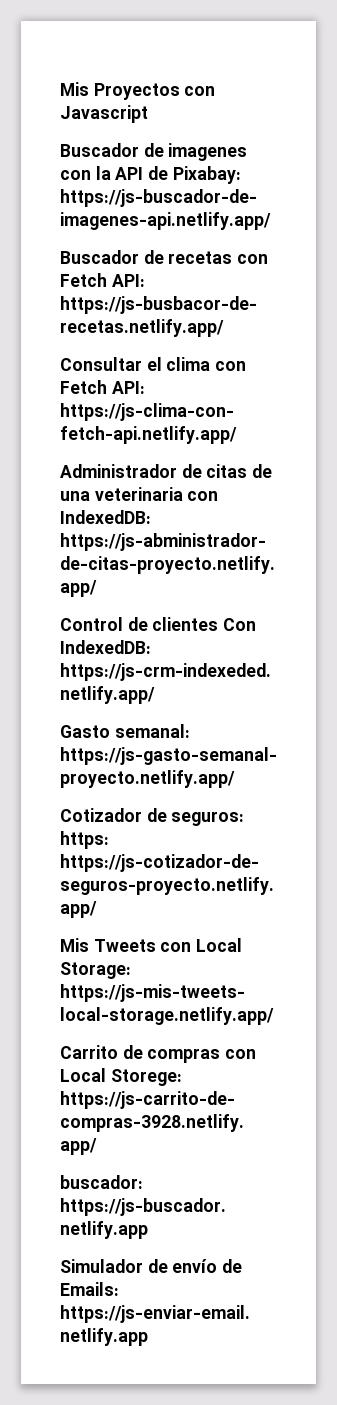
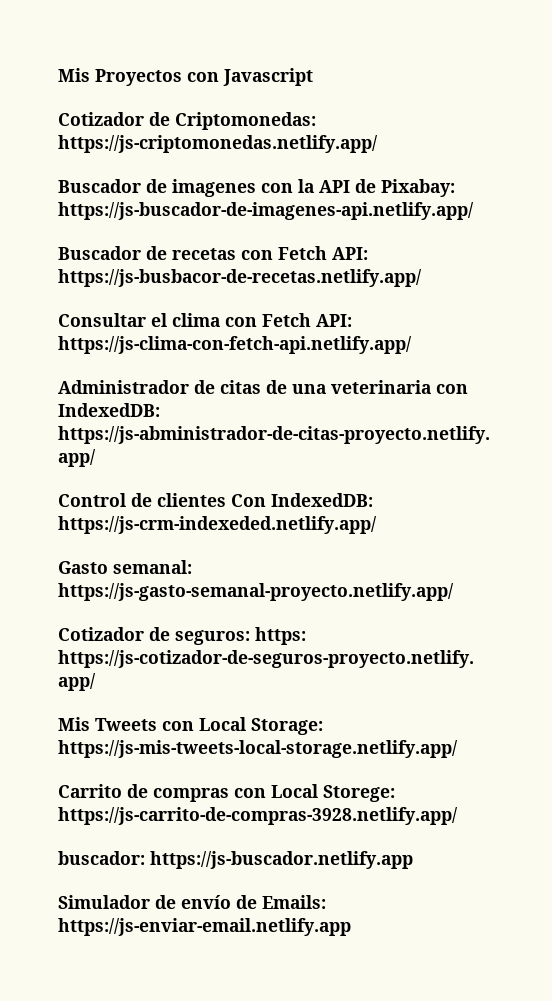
(148, 114) none -> [58,112,316,130] [58,135,378,153] // Cotizador de Criptomonedas: https://js-criptomonedas.netlify.app/

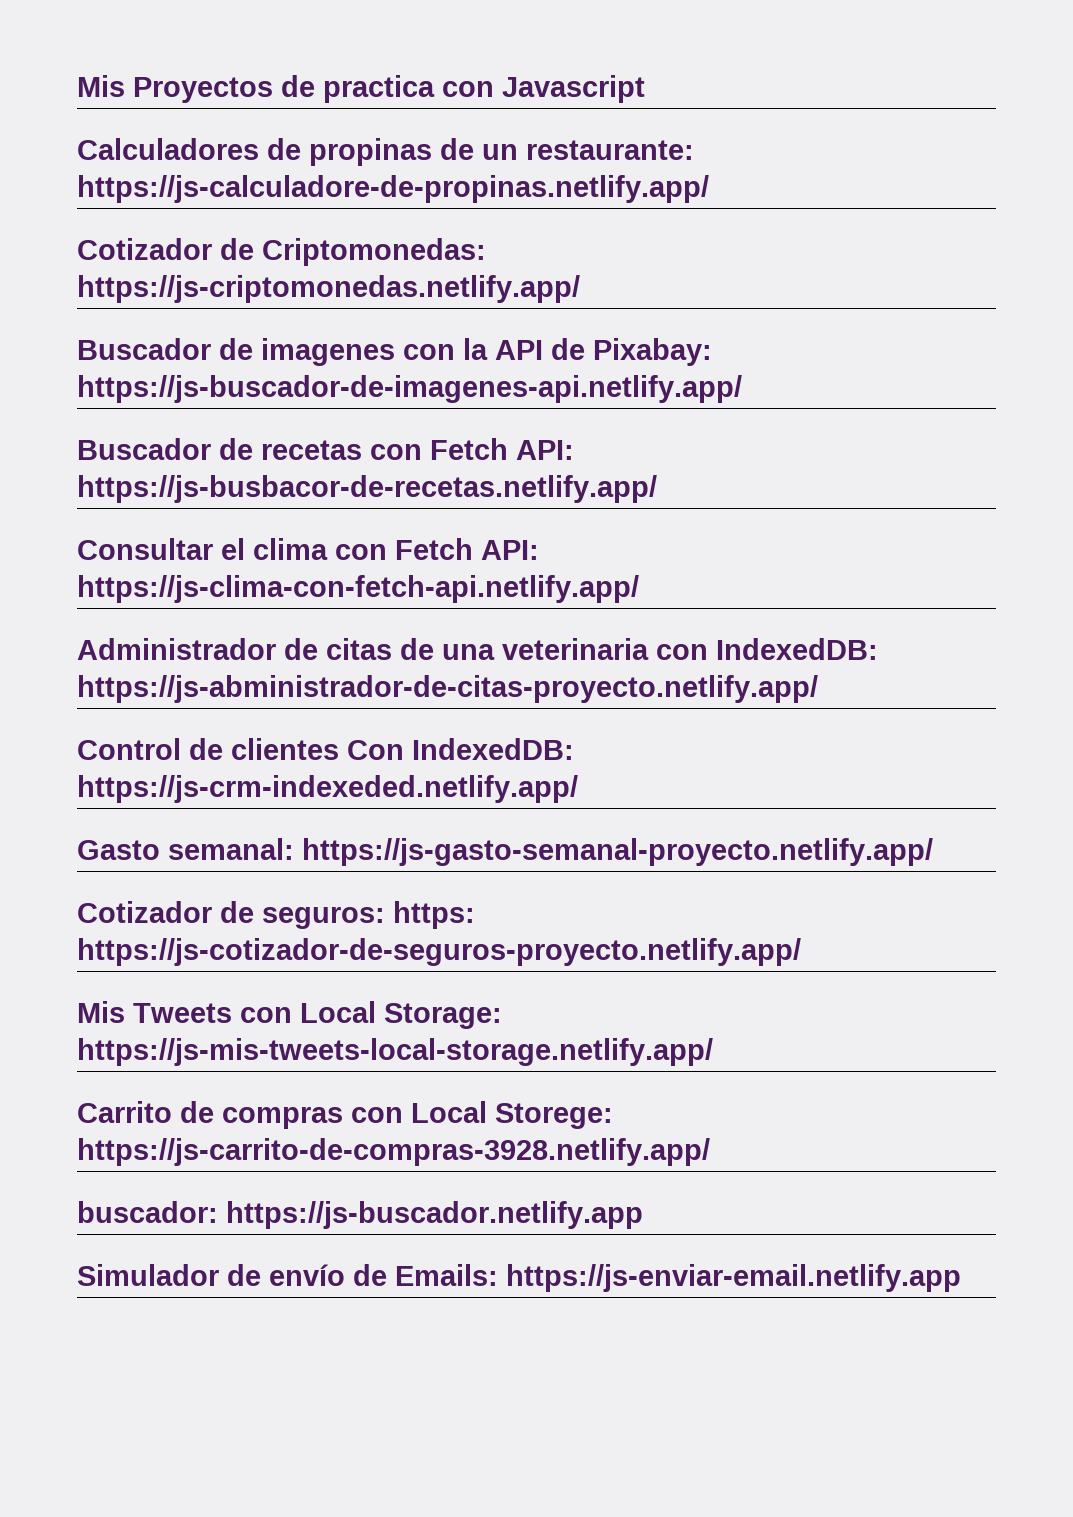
(182, 77) none -> [281,75,435,103] de practica
(313, 77) none -> [77,138,694,166] [77,175,709,203] // Calculadores de propinas de un restaurante: https://js-calculadore-de-propinas.netlify.app/

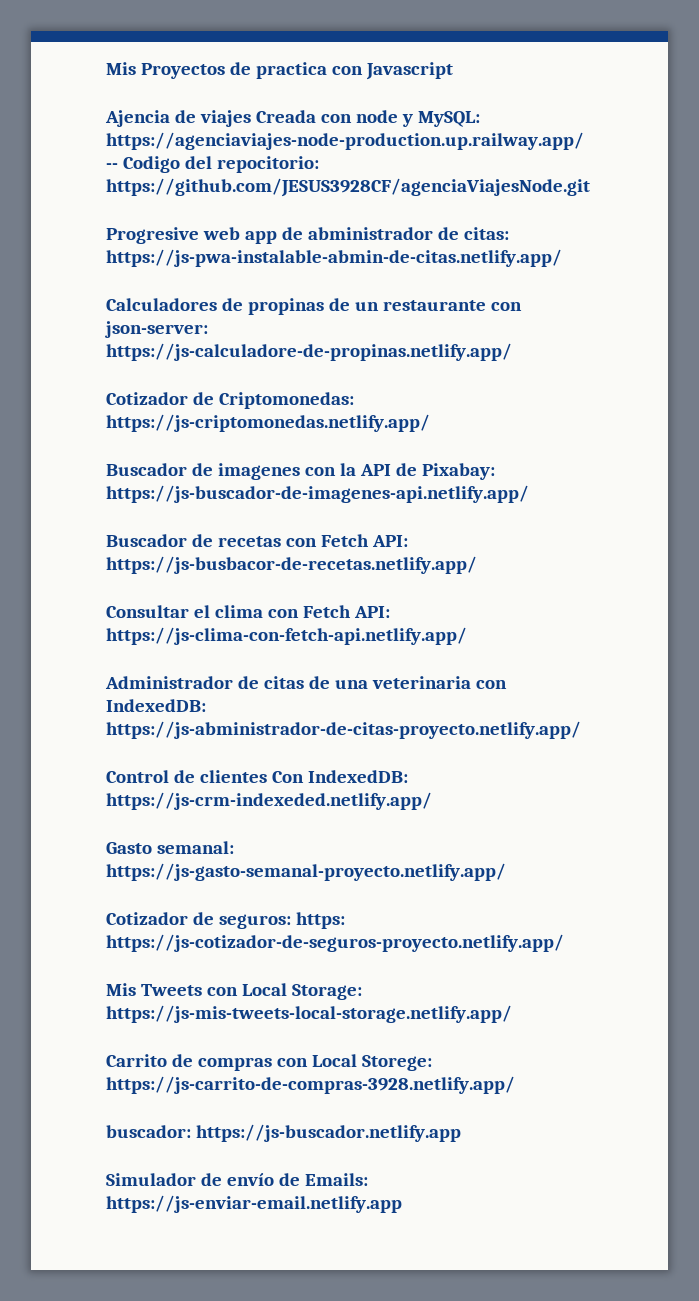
(645, 89) none -> [105,110,480,127] [106,132,584,150] [106,156,319,173] [106,178,590,197] [106,227,509,244] [106,249,562,267] // Ajencia de viajes Creada con node y MySQL: https://agenciaviajes-node-production.up.railway.app/ -- Codigo del repocitorio: https://github.com/JESUS3928CF/agenciaViajesNode.git // Progresive web app de abministrador de citas: https://js-pwa-instalable-abmin-de-citas.netlify.app/
[526,140,694,160] restaurante: -> [382,300,522,311] [105,321,208,338] restaurante con json-server:

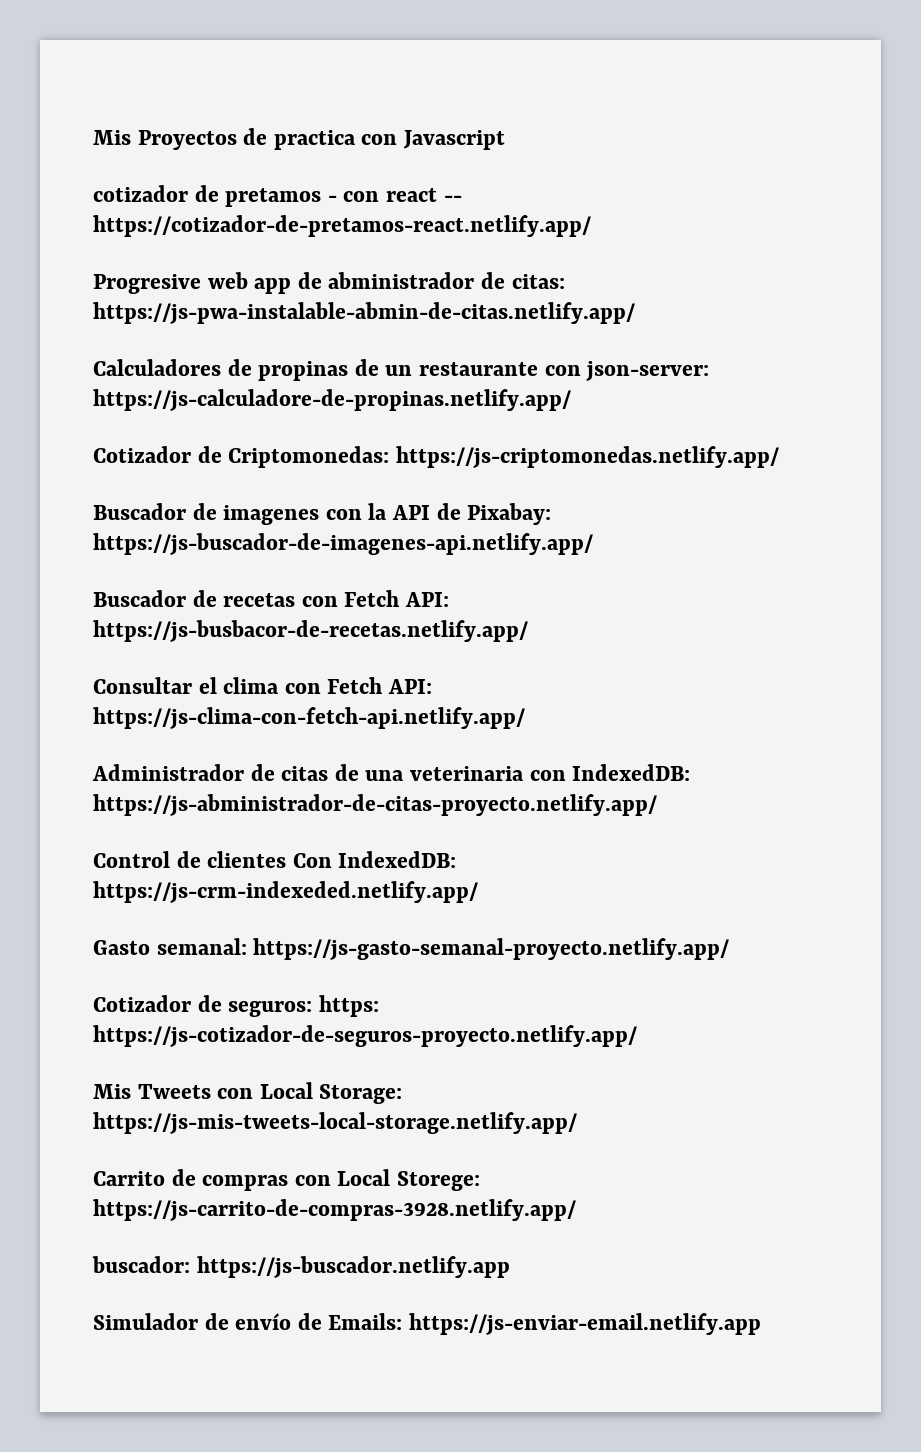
[105,110,480,127] [106,132,584,150] [106,156,319,173] [106,178,590,197] Ajencia de viajes Creada con node y MySQL: https://agenciaviajes-node-production.up.railway.app/ -- Codigo del repocitorio: https://github.com/JESUS3928CF/agenciaViajesNode.git -> [93,185,462,207] [93,215,591,237] cotizador de pretamos - con react -- https://cotizador-de-pretamos-react.netlify.app/

